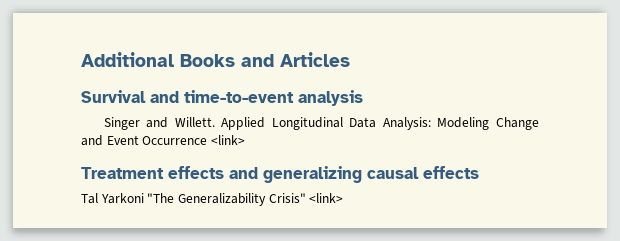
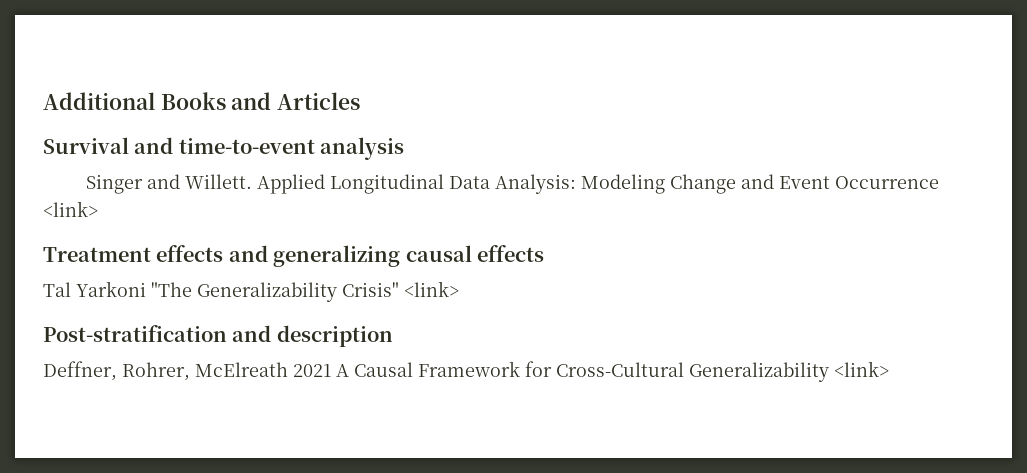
(344, 198) none -> [43,325,393,347] [43,361,889,382] // Post-stratification and description // Deffner, Rohrer, McElreath 2021 A Causal Framework for Cross-Cultural Generalizability <link>

